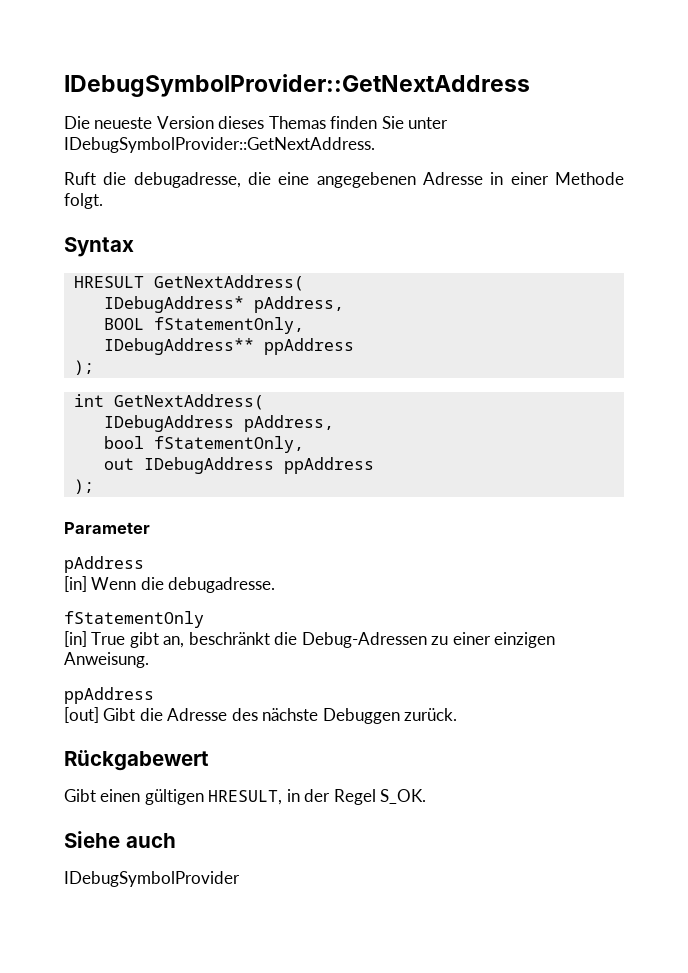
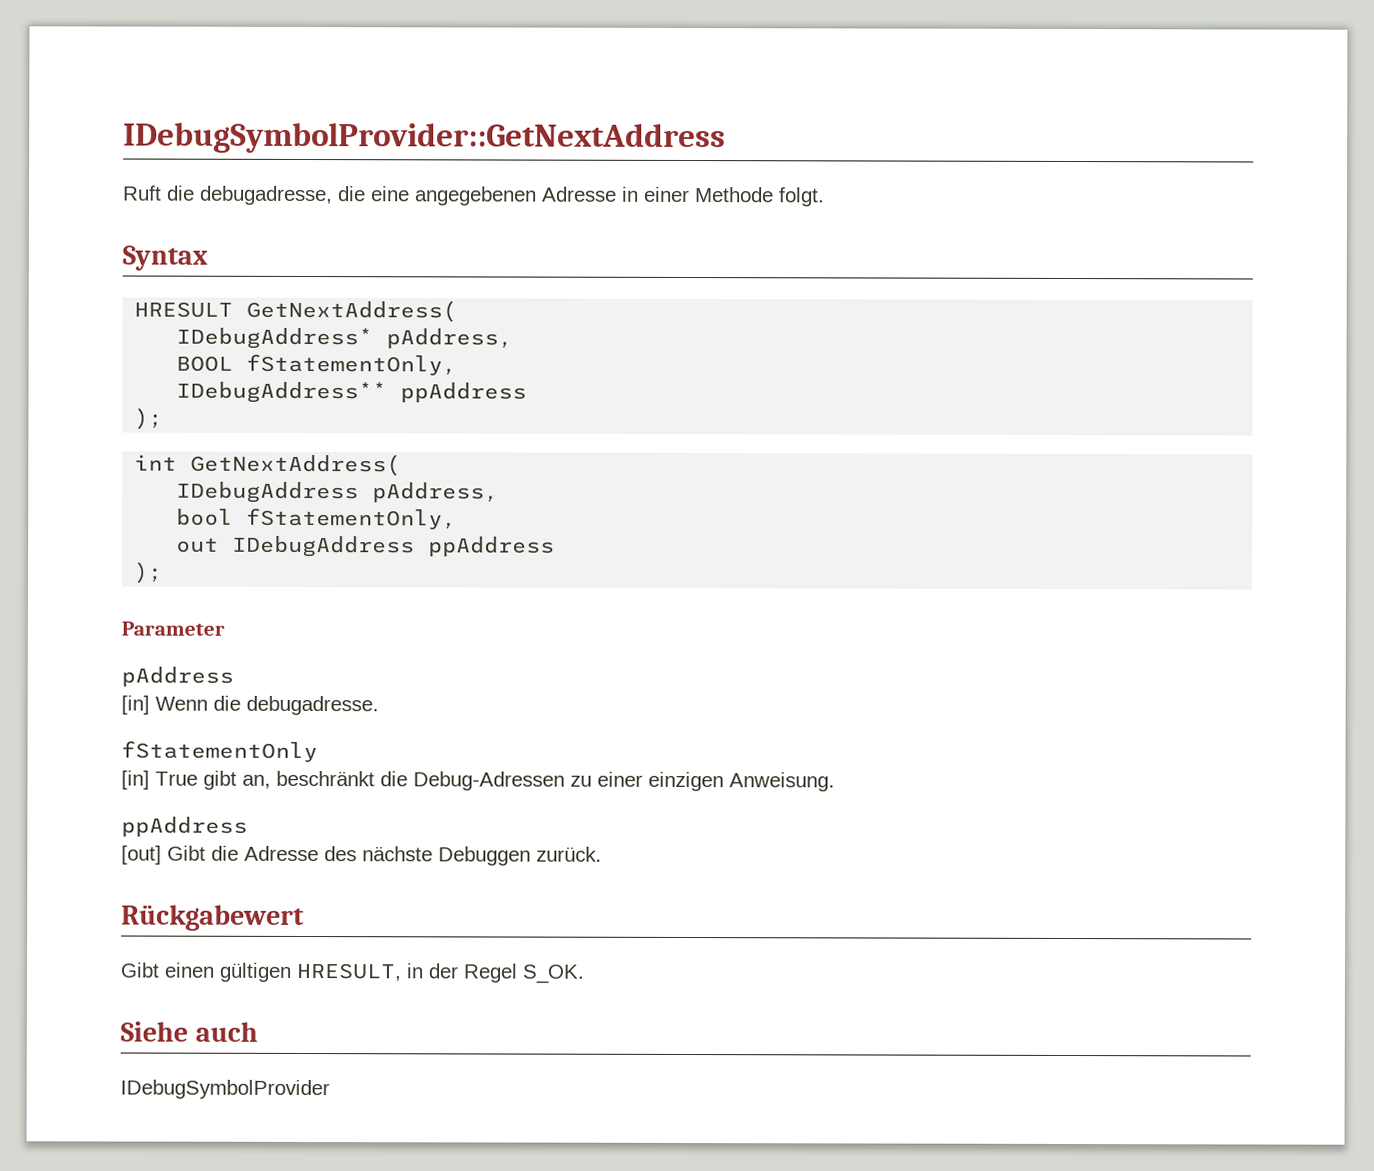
[64,116,449,129] [64,137,375,153] // Die neueste Version dieses Themas finden Sie unter IDebugSymbolProvider::GetNextAddress. -> (726, 138) none

